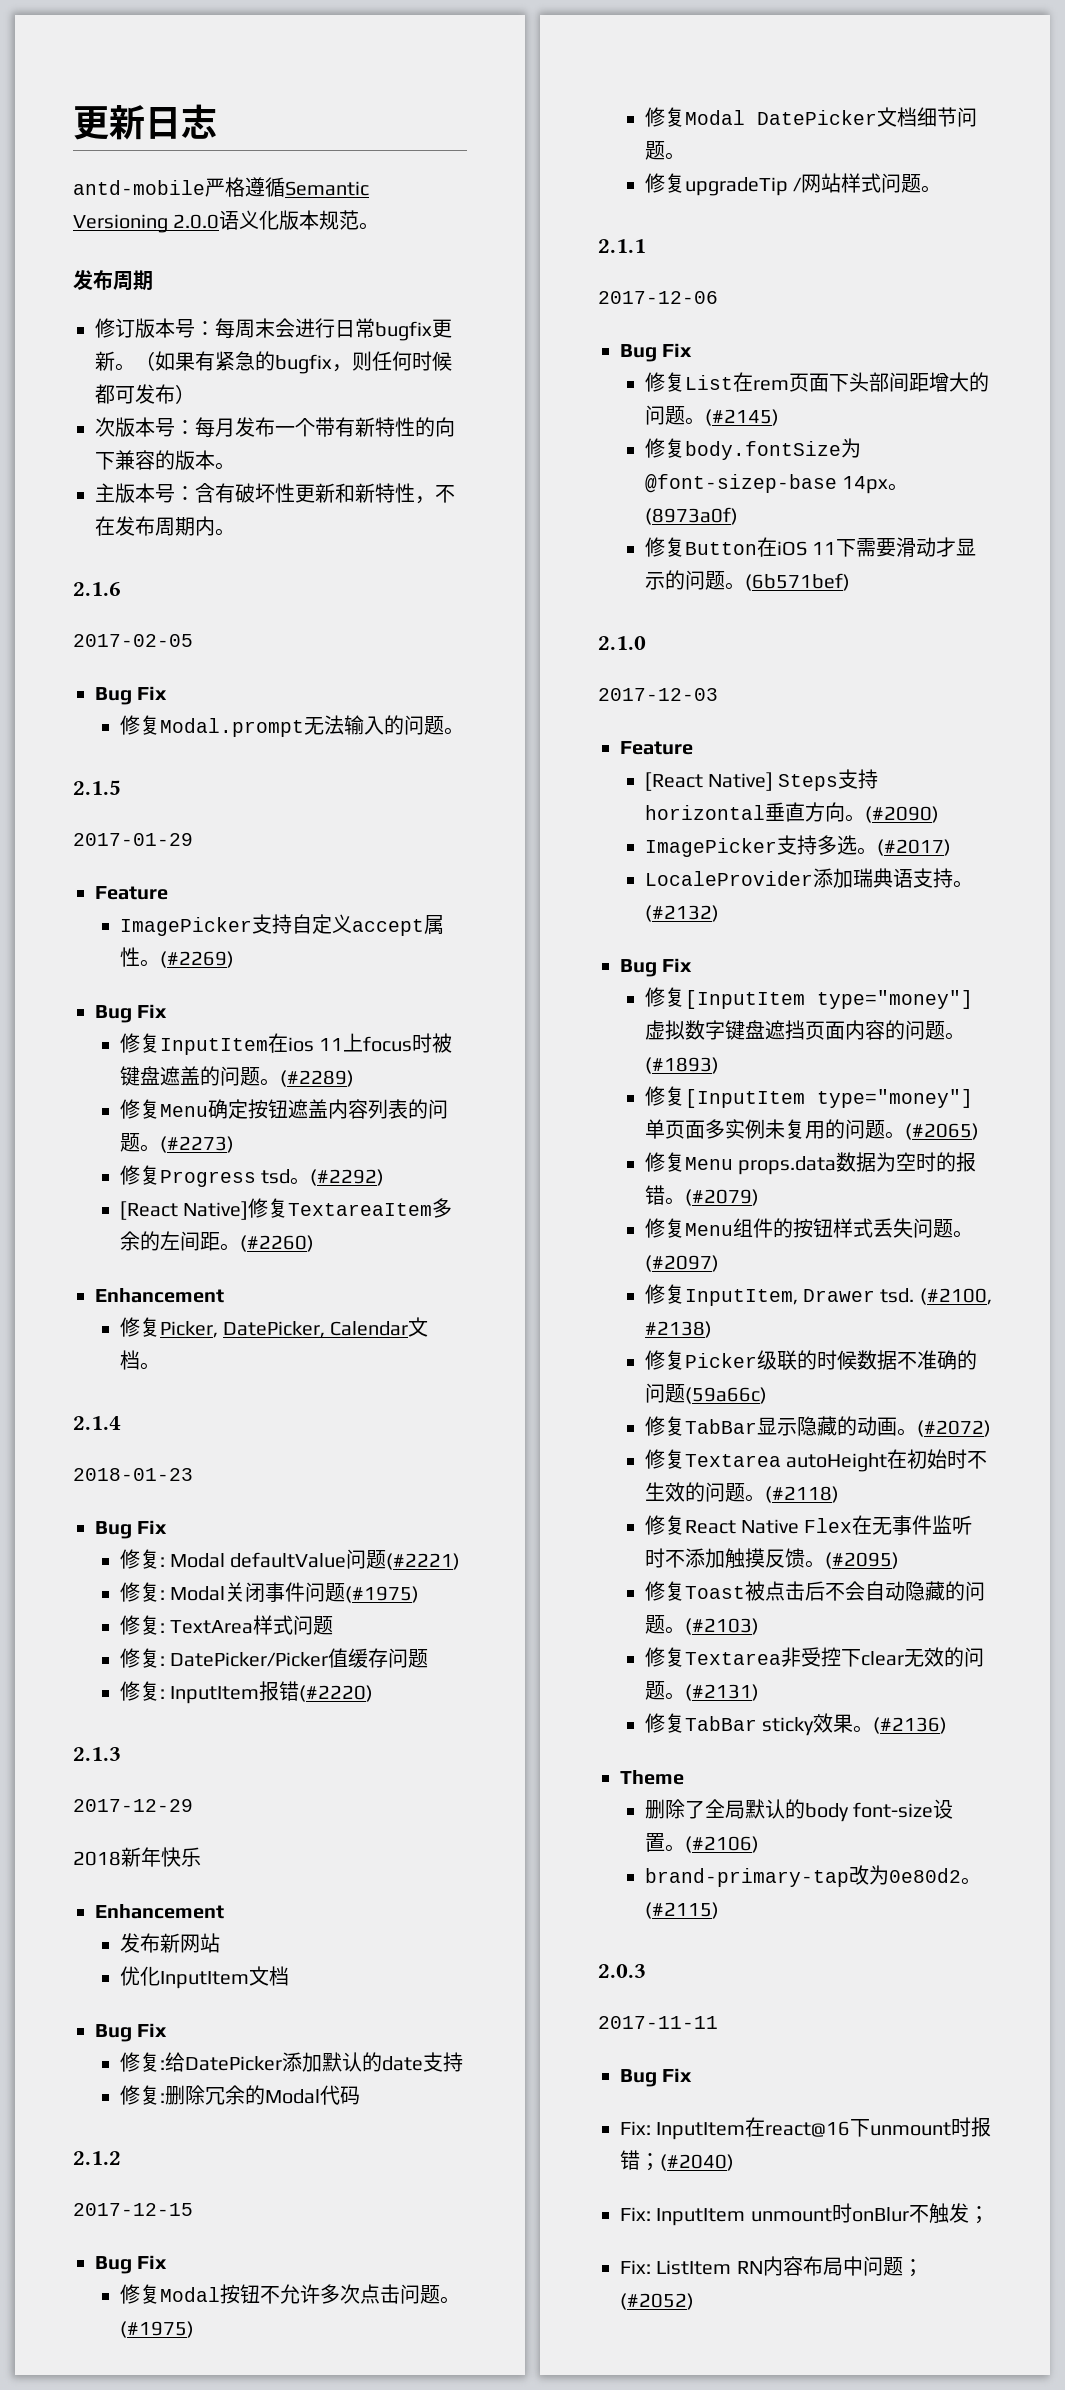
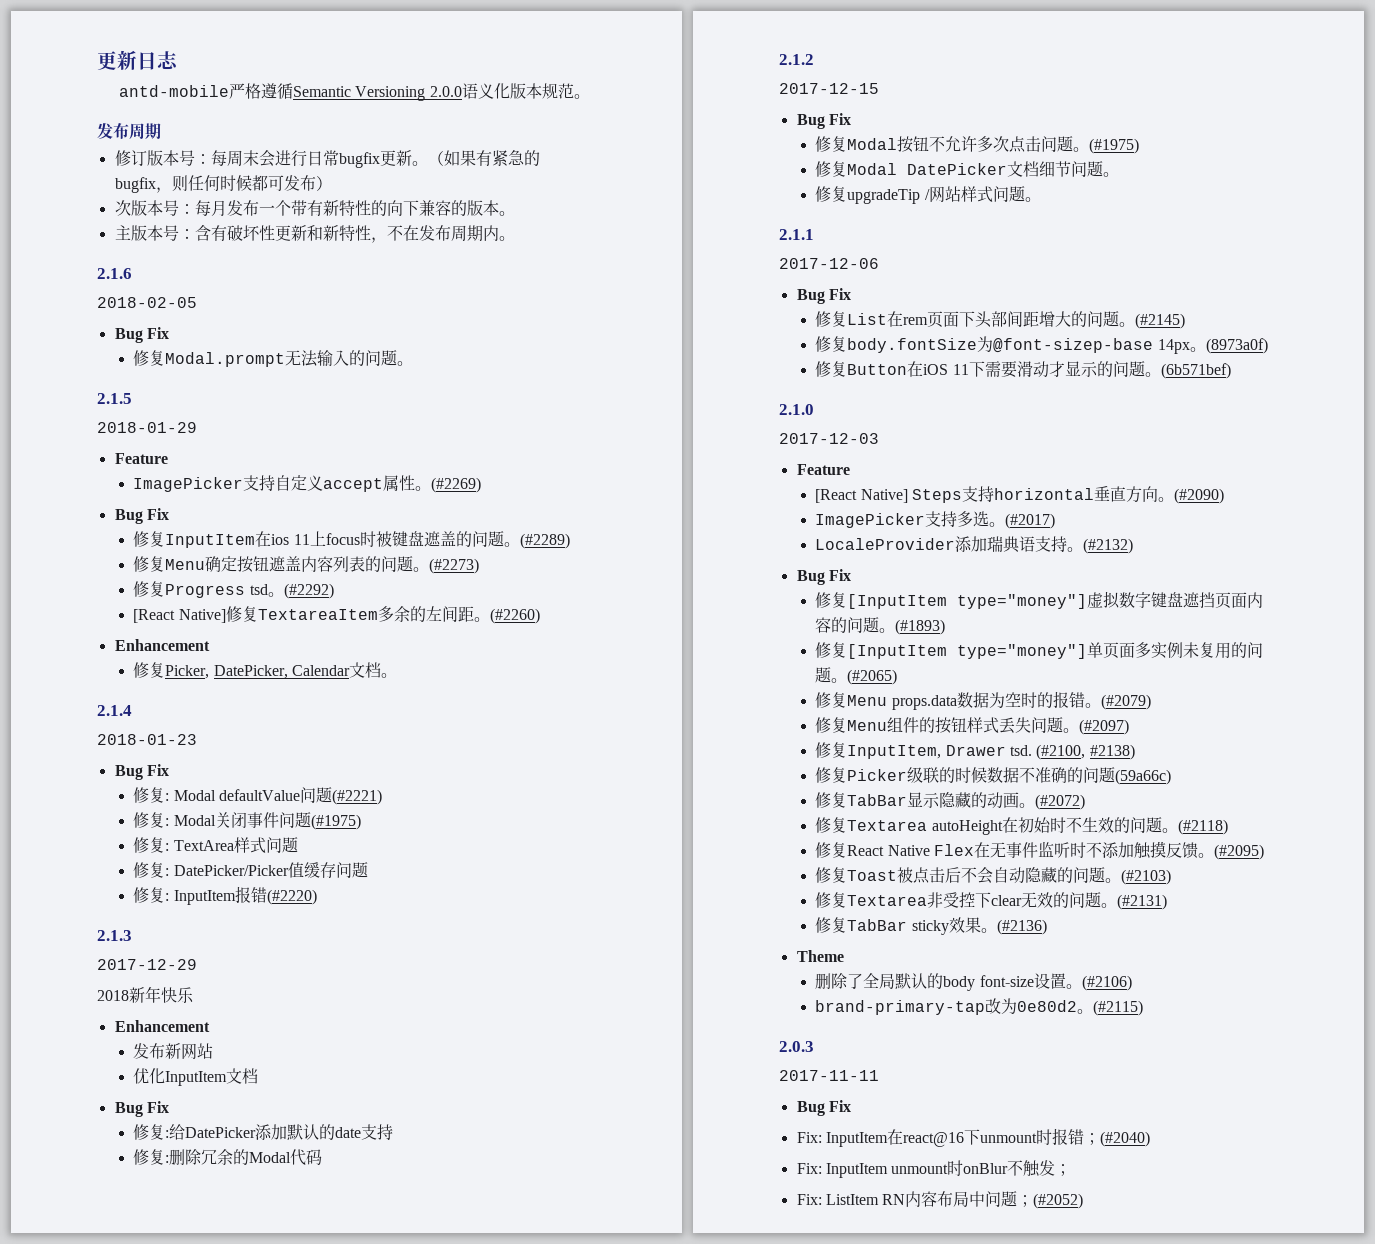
[73,634,193,647] 2017-02-05 -> [97,297,197,308] 2018-02-05
[73,833,193,846] 2017-01-29 -> [97,422,197,433] 2018-01-29

